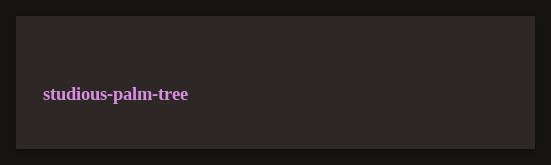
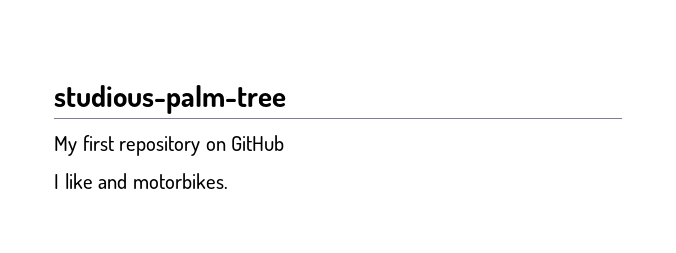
(188, 95) none -> [54,135,285,156] [54,173,228,189] // My first repository on GitHub // I like and motorbikes.

